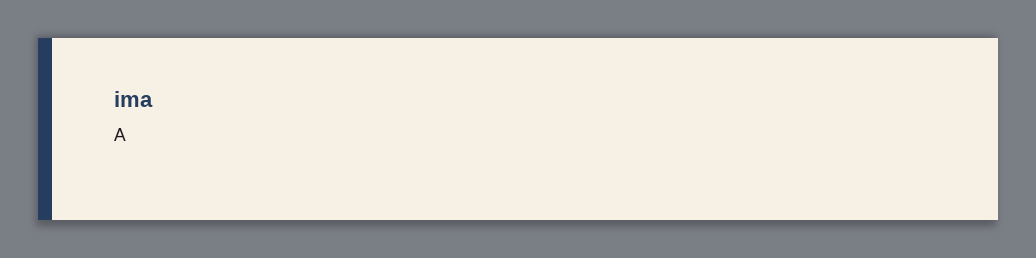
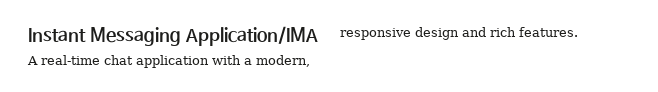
[114,91,153,107] [114,128,126,141] ima // A -> [28,26,318,46] [27,55,310,68] [340,27,578,40] Instant Messaging Application/IMA // A real-time chat application with a modern, responsive design and rich features.

